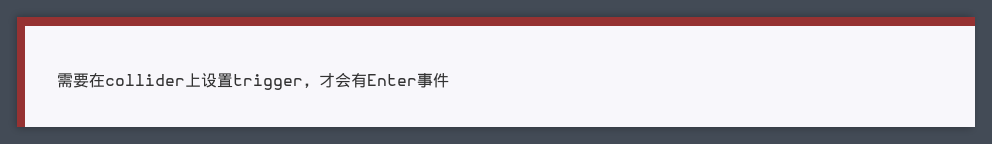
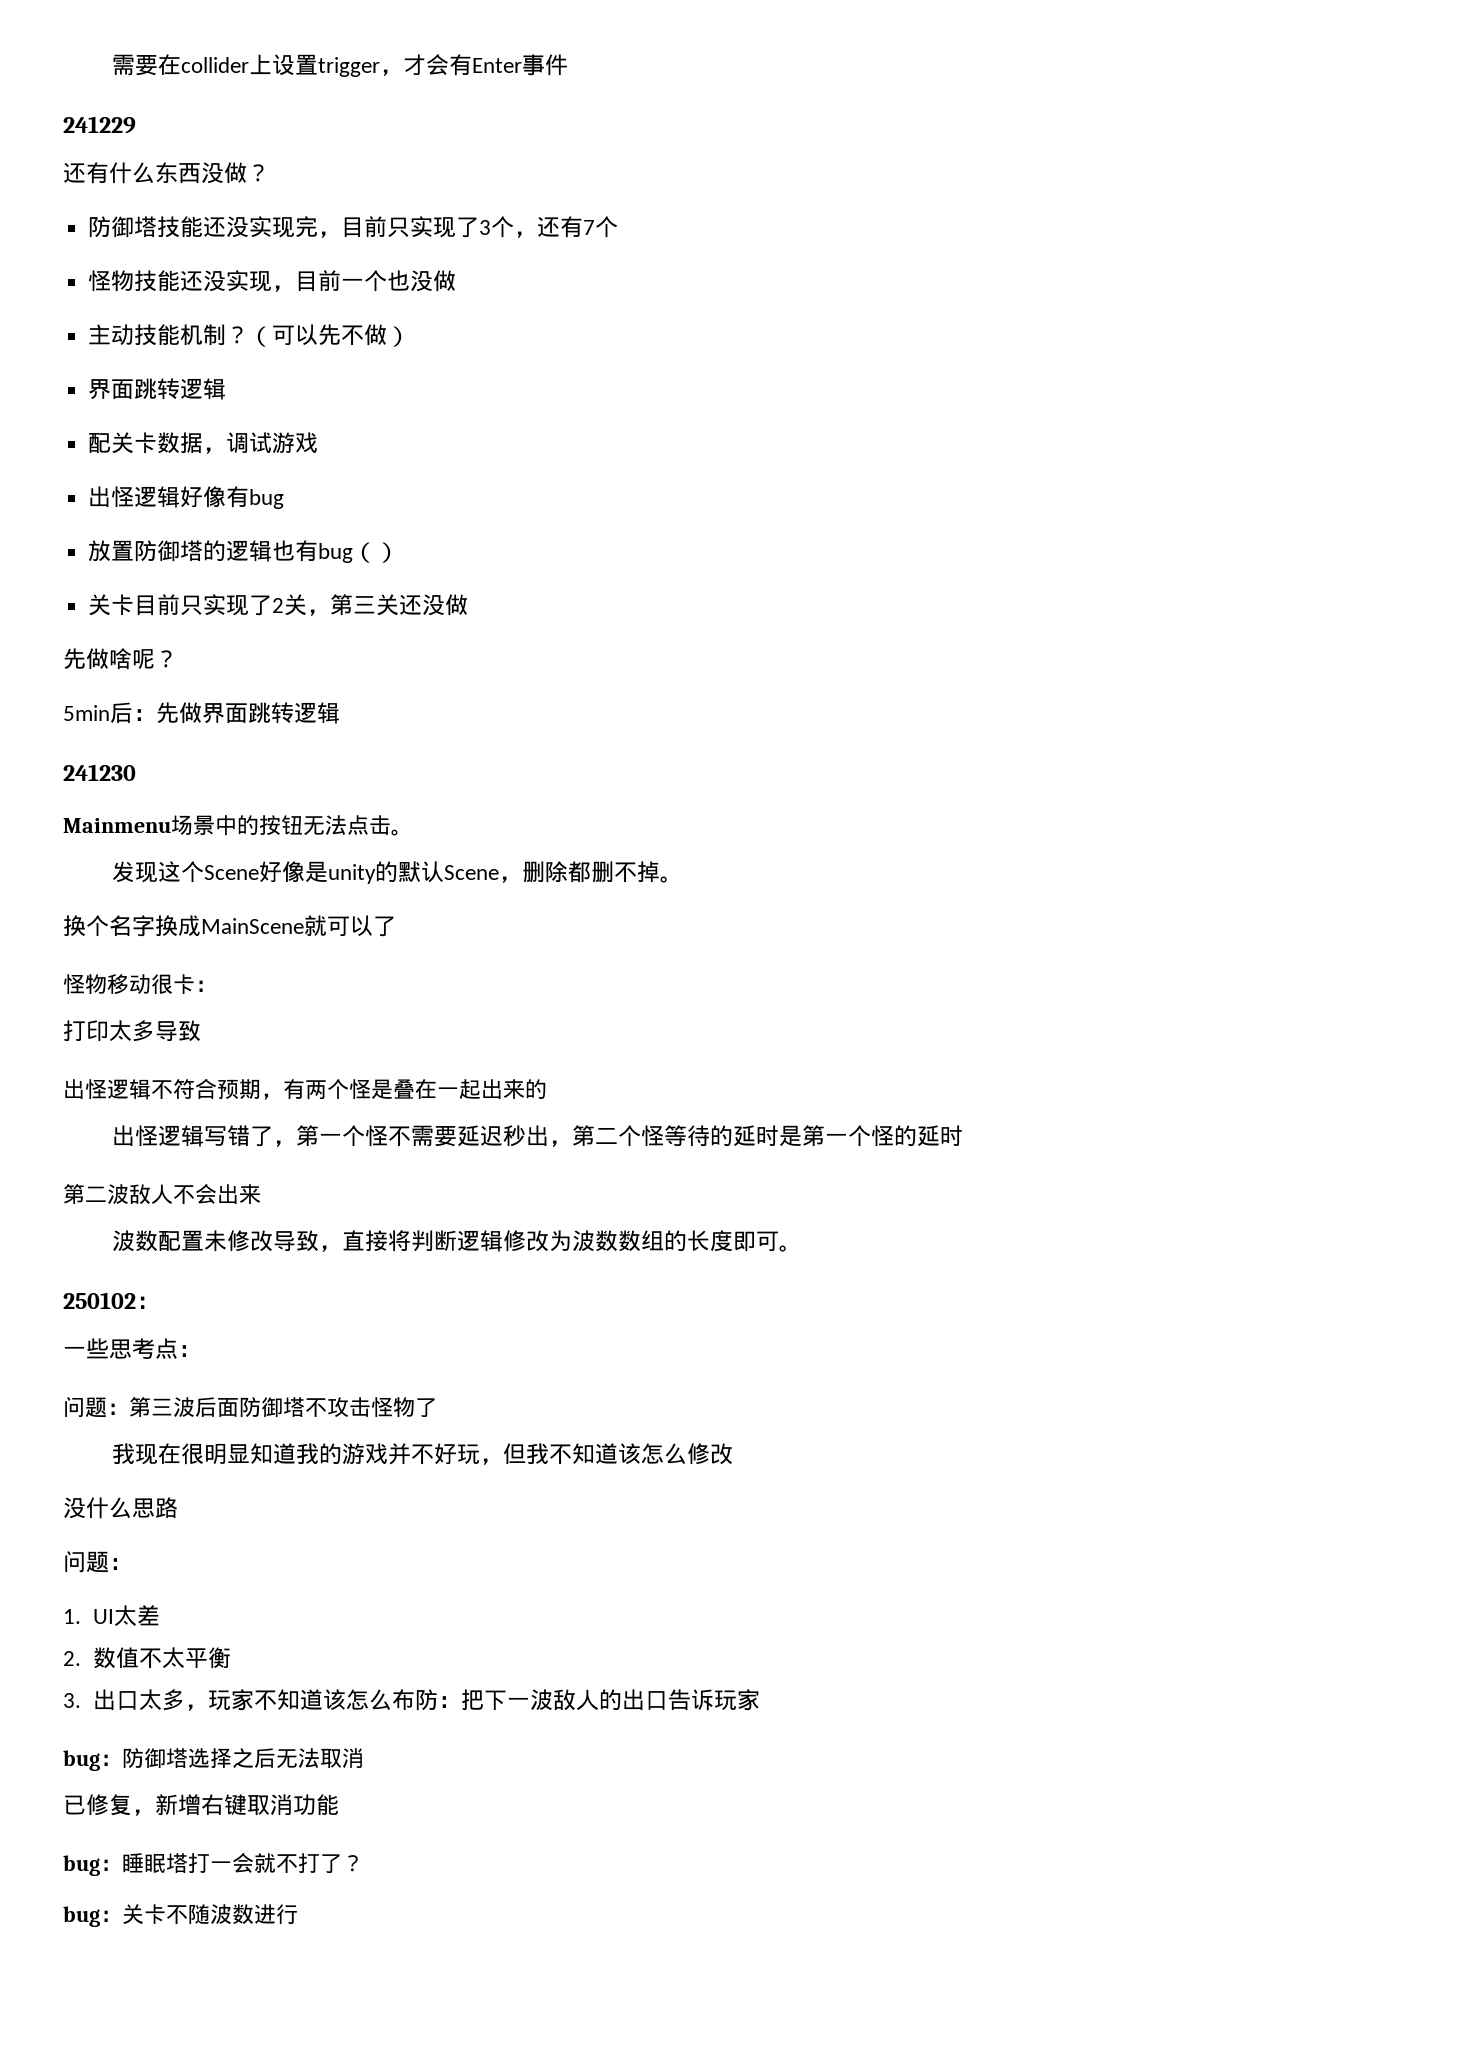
(449, 80) none -> [63,116,136,134] [63,162,270,184] [88,216,619,238] [88,270,457,292] [88,324,411,347] [88,378,227,400] [88,432,319,454] [88,486,285,509] [88,540,400,563] [88,594,469,616] [63,648,178,670] [63,702,340,724] [63,764,136,781] [63,815,413,836] [111,861,683,884] [63,915,396,937] [63,974,217,995] [63,1020,201,1042] [63,1078,547,1100] [111,1125,963,1147] [63,1184,261,1205] [111,1230,802,1252] [63,1292,160,1309] [63,1338,201,1359] [63,1396,437,1418] [111,1443,733,1465] [63,1497,178,1519] [63,1551,132,1573] [63,1605,160,1627] [63,1647,231,1669] [63,1689,760,1711] [63,1748,364,1771] [63,1794,339,1816] [63,1853,364,1876] [63,1904,298,1927] // 241229 // 还有什么东西没做？ // 防御塔技能还没实现完，目前只实现了3个，还有7个 // 怪物技能还没实现，目前一个也没做 // 主动技能机制？（可以先不做） // 界面跳转逻辑 // 配关卡数据，调试游戏 // 出怪逻辑好像有bug // 放置防御塔的逻辑也有bug（） // 关卡目前只实现了2关，第三关还没做 // 先做啥呢？ // 5min后：先做界面跳转逻辑 // 241230 // Mainmenu场景中的按钮无法点击。 // 发现这个Scene好像是unity的默认Scene，删除都删不掉。 // 换个名字换成MainScene就可以了 // 怪物移动很卡： // 打印太多导致 // 出怪逻辑不符合预期，有两个怪是叠在一起出来的 // 出怪逻辑写错了，第一个怪不需要延迟秒出，第二个怪等待的延时是第一个怪的延时 // 第二波敌人不会出来 // 波数配置未修改导致，直接将判断逻辑修改为波数数组的长度即可。 // 250102： // 一些思考点： // 问题：第三波后面防御塔不攻击怪物了 // 我现在很明显知道我的游戏并不好玩，但我不知道该怎么修改 // 没什么思路 // 问题： // 1. UI太差 // 2.数值不太平衡 // 3.出口太多，玩家不知道该怎么布防：把下一波敌人的出口告诉玩家 // bug：防御塔选择之后无法取消 // 已修复，新增右键取消功能 // bug：睡眠塔打一会就不打了？ // bug：关卡不随波数进行

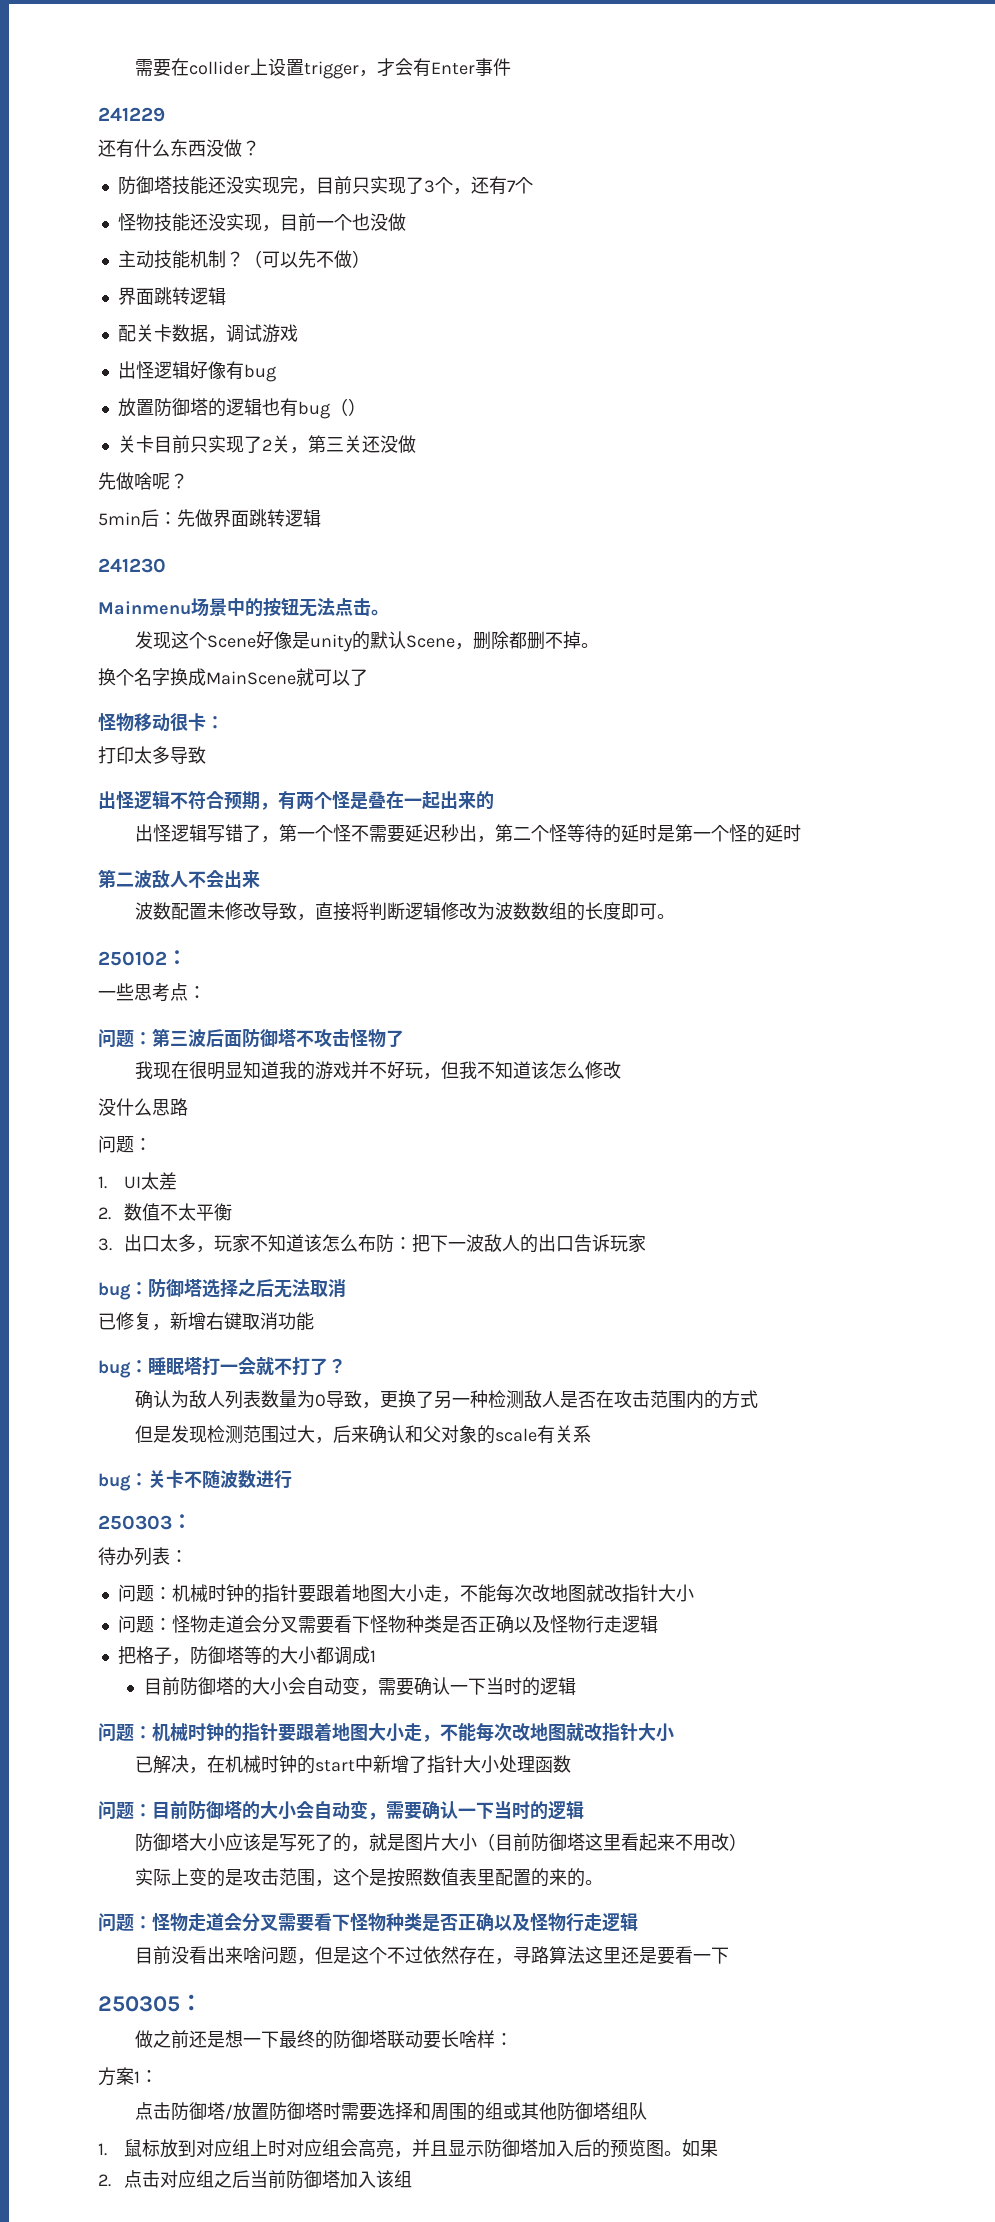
(364, 1863) none -> [135,1390,759,1409] [135,1425,592,1444] // 确认为敌人列表数量为0导致，更换了另一种检测敌人是否在攻击范围内的方式 // 但是发现检测范围过大，后来确认和父对象的scale有关系
(298, 1914) none -> [98,1514,192,1530] [98,1547,188,1566] [117,1584,694,1603] [117,1615,658,1634] [117,1646,376,1665] [143,1677,576,1696] [98,1722,674,1742] [135,1755,572,1774] [98,1800,584,1820] [135,1833,748,1852] [135,1868,604,1887] [98,1913,638,1932] [135,1946,730,1965] [98,1994,203,2012] [135,2030,514,2049] [98,2067,158,2086] [135,2102,648,2121] [98,2139,718,2158] [98,2170,412,2189] // 250303： // 待办列表： // 问题：机械时钟的指针要跟着地图大小走，不能每次改地图就改指针大小 // 问题：怪物走道会分叉需要看下怪物种类是否正确以及怪物行走逻辑 // 把格子，防御塔等的大小都调成1 // 目前防御塔的大小会自动变，需要确认一下当时的逻辑 // 问题：机械时钟的指针要跟着地图大小走，不能每次改地图就改指针大小 // 已解决，在机械时钟的start中新增了指针大小处理函数 // 问题：目前防御塔的大小会自动变，需要确认一下当时的逻辑 // 防御塔大小应该是写死了的，就是图片大小（目前防御塔这里看起来不用改） // 实际上变的是攻击范围，这个是按照数值表里配置的来的。 // 问题：怪物走道会分叉需要看下怪物种类是否正确以及怪物行走逻辑 // 目前没看出来啥问题，但是这个不过依然存在，寻路算法这里还是要看一下 // 250305： // 做之前还是想一下最终的防御塔联动要长啥样： // 方案1： // 点击防御塔/放置防御塔时需要选择和周围的组或其他防御塔组队 // 1.鼠标放到对应组上时对应组会高亮，并且显示防御塔加入后的预览图。如果 // 2.点击对应组之后当前防御塔加入该组

